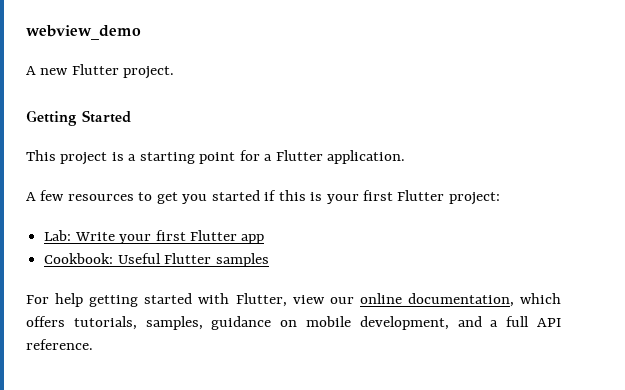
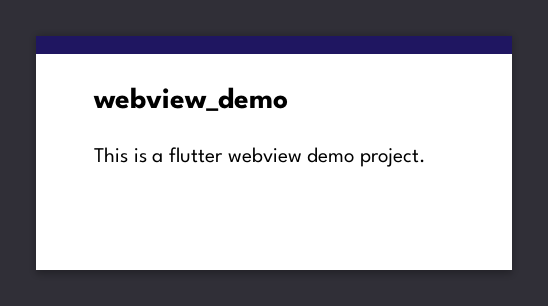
[26,64,175,79] [26,110,131,126] // A new Flutter project. // Getting Started -> (288, 99) none
[60,152,108,165] project -> (128, 155) none
[139,150,406,164] [26,190,500,205] [44,230,265,244] [44,253,269,267] [26,293,562,307] [26,316,562,330] [26,339,93,350] starting point for a Flutter application. // A few resources to get you started if this is your first Flutter project: // Lab: Write your first Flutter app // Cookbook: Useful Flutter samples // For help getting started with Flutter, view our online documentation, which offers tutorials, samples, guidance on mobile development, and a full API reference. -> [169,147,427,167] flutter webview demo project.

